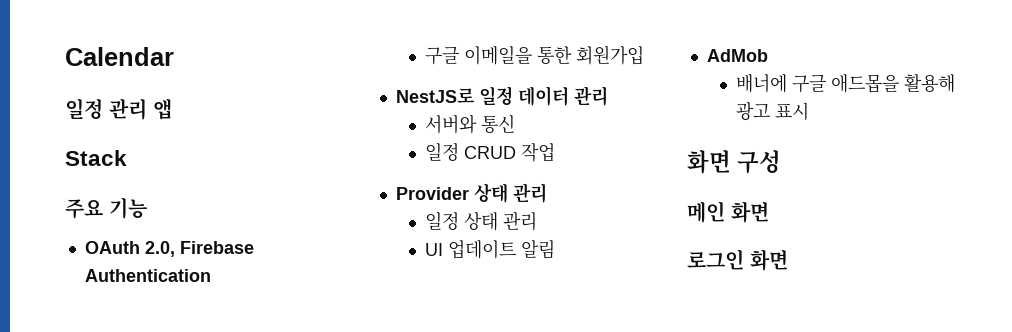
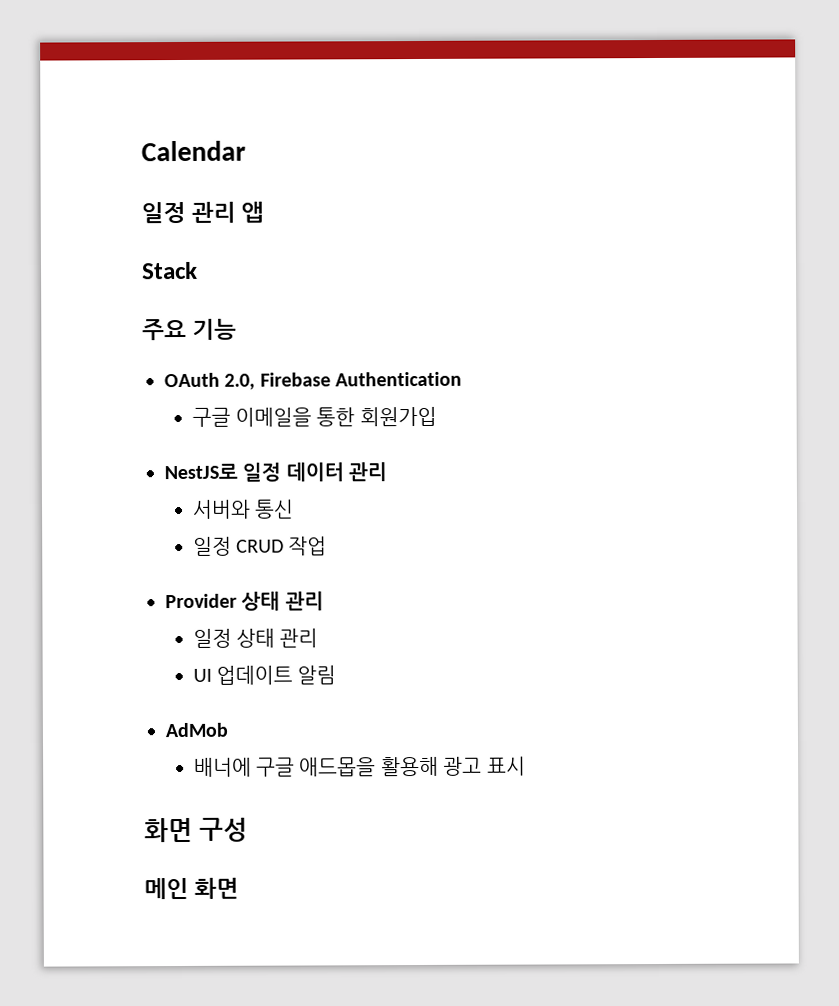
[687,249,788,271] // 로그인 화면 -> (240, 888) none

